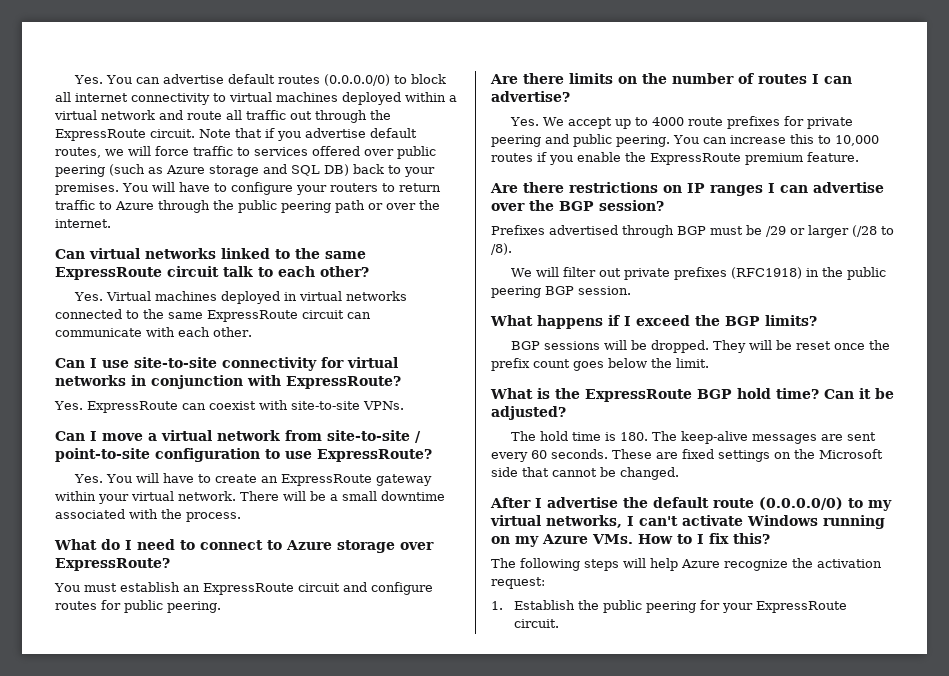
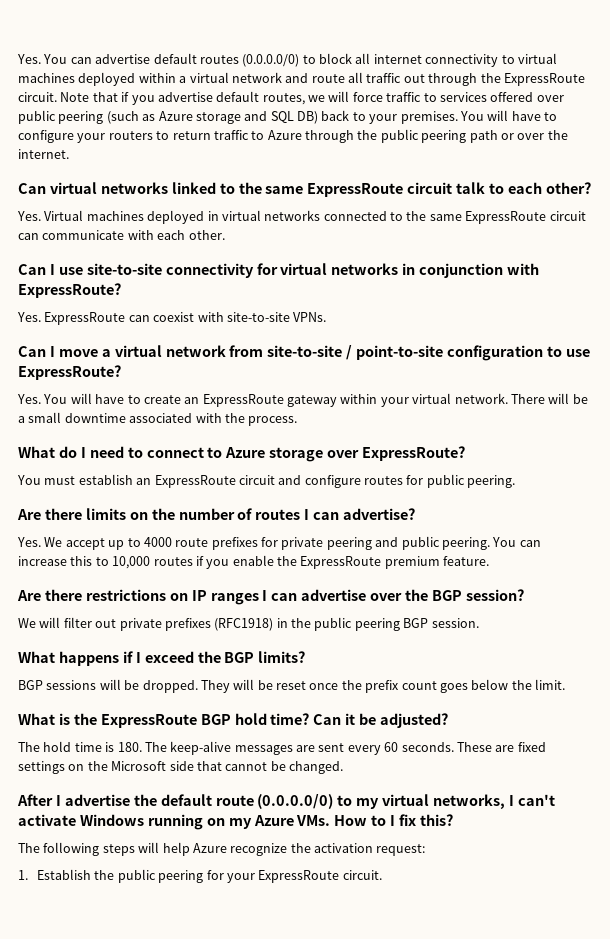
[491,225,894,238] [491,243,512,255] // Prefixes advertised through BGP must be /29 or larger (/28 to /8). -> (524, 595) none

